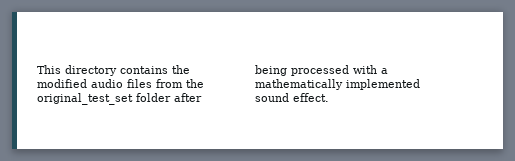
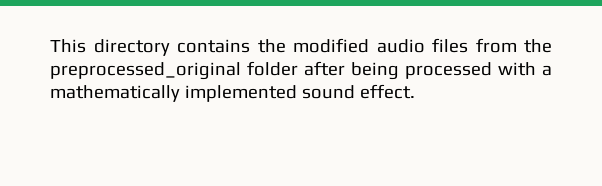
[37,93,133,105] original_test_set -> [50,62,241,80] preprocessed_original

